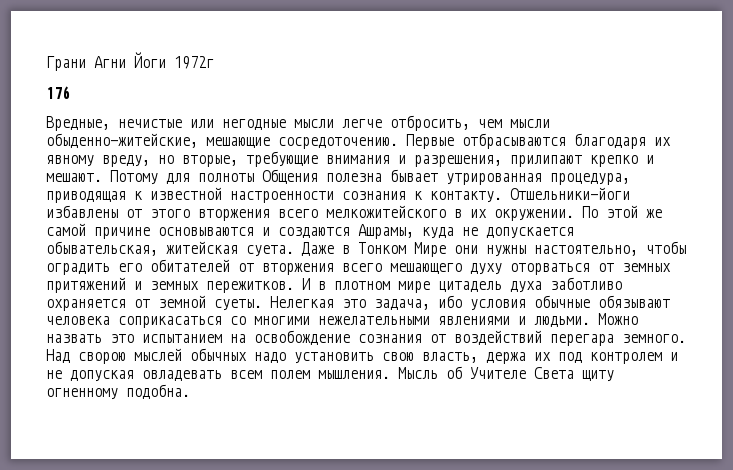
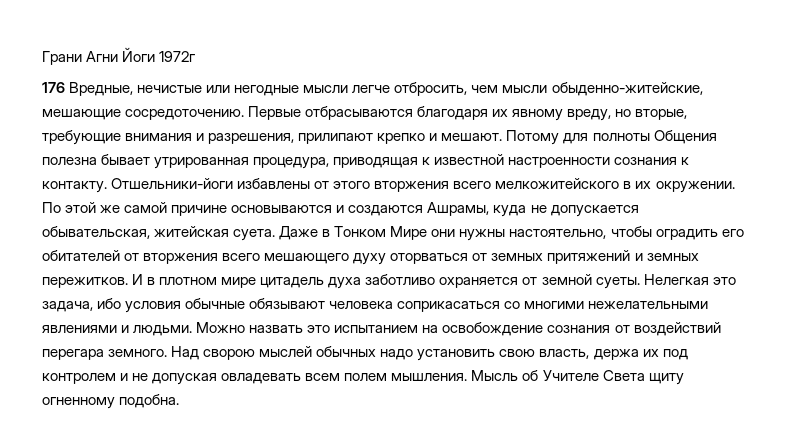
(70, 92) // -> (65, 87) none

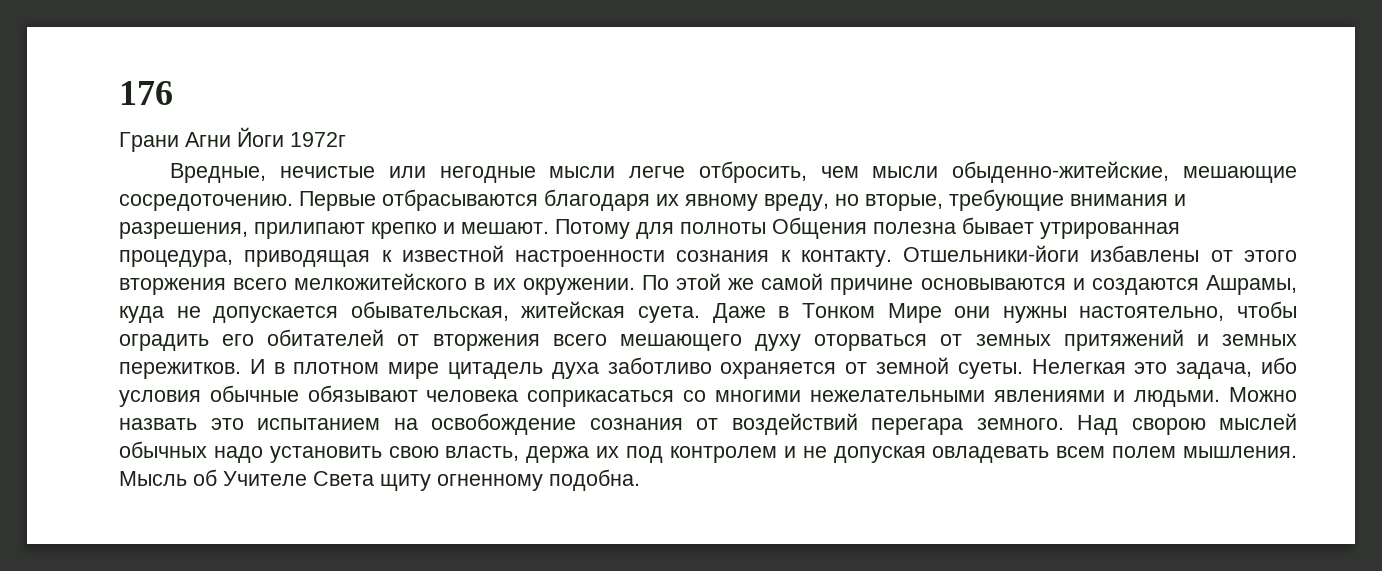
(42, 58) none -> [119,81,173,105] 176 //
[42,82,65,93] 176 -> (346, 139) none

